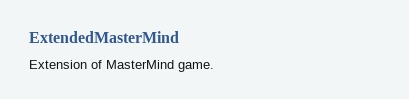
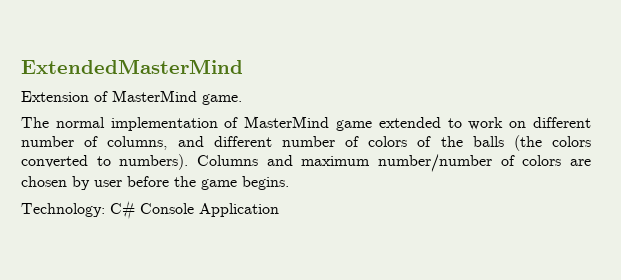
(214, 67) none -> [21,116,592,131] [21,135,592,151] [21,154,591,172] [21,176,289,190] [21,200,279,220] // The normal implementation of MasterMind game extended to work on different number of columns, and different number of colors of the balls (the colors converted to numbers). Columns and maximum number/number of colors are chosen by user before the game begins. // Technology: C# Console Application

